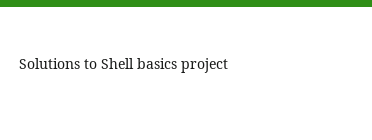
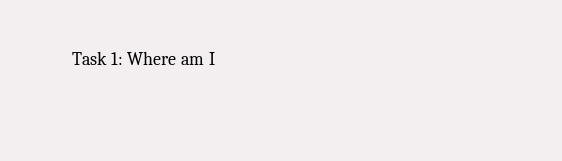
[19,58,228,73] Solutions to Shell basics project -> [72,51,215,65] Task 1: Where am I

